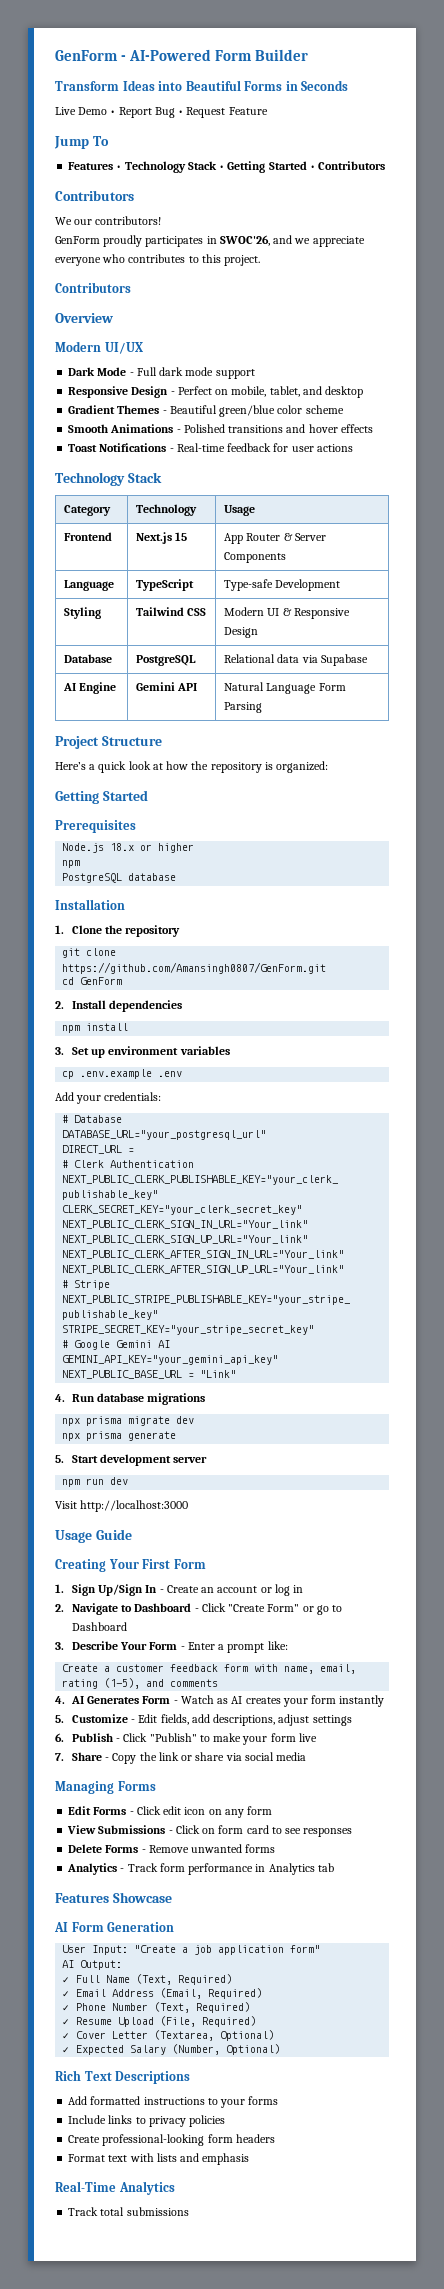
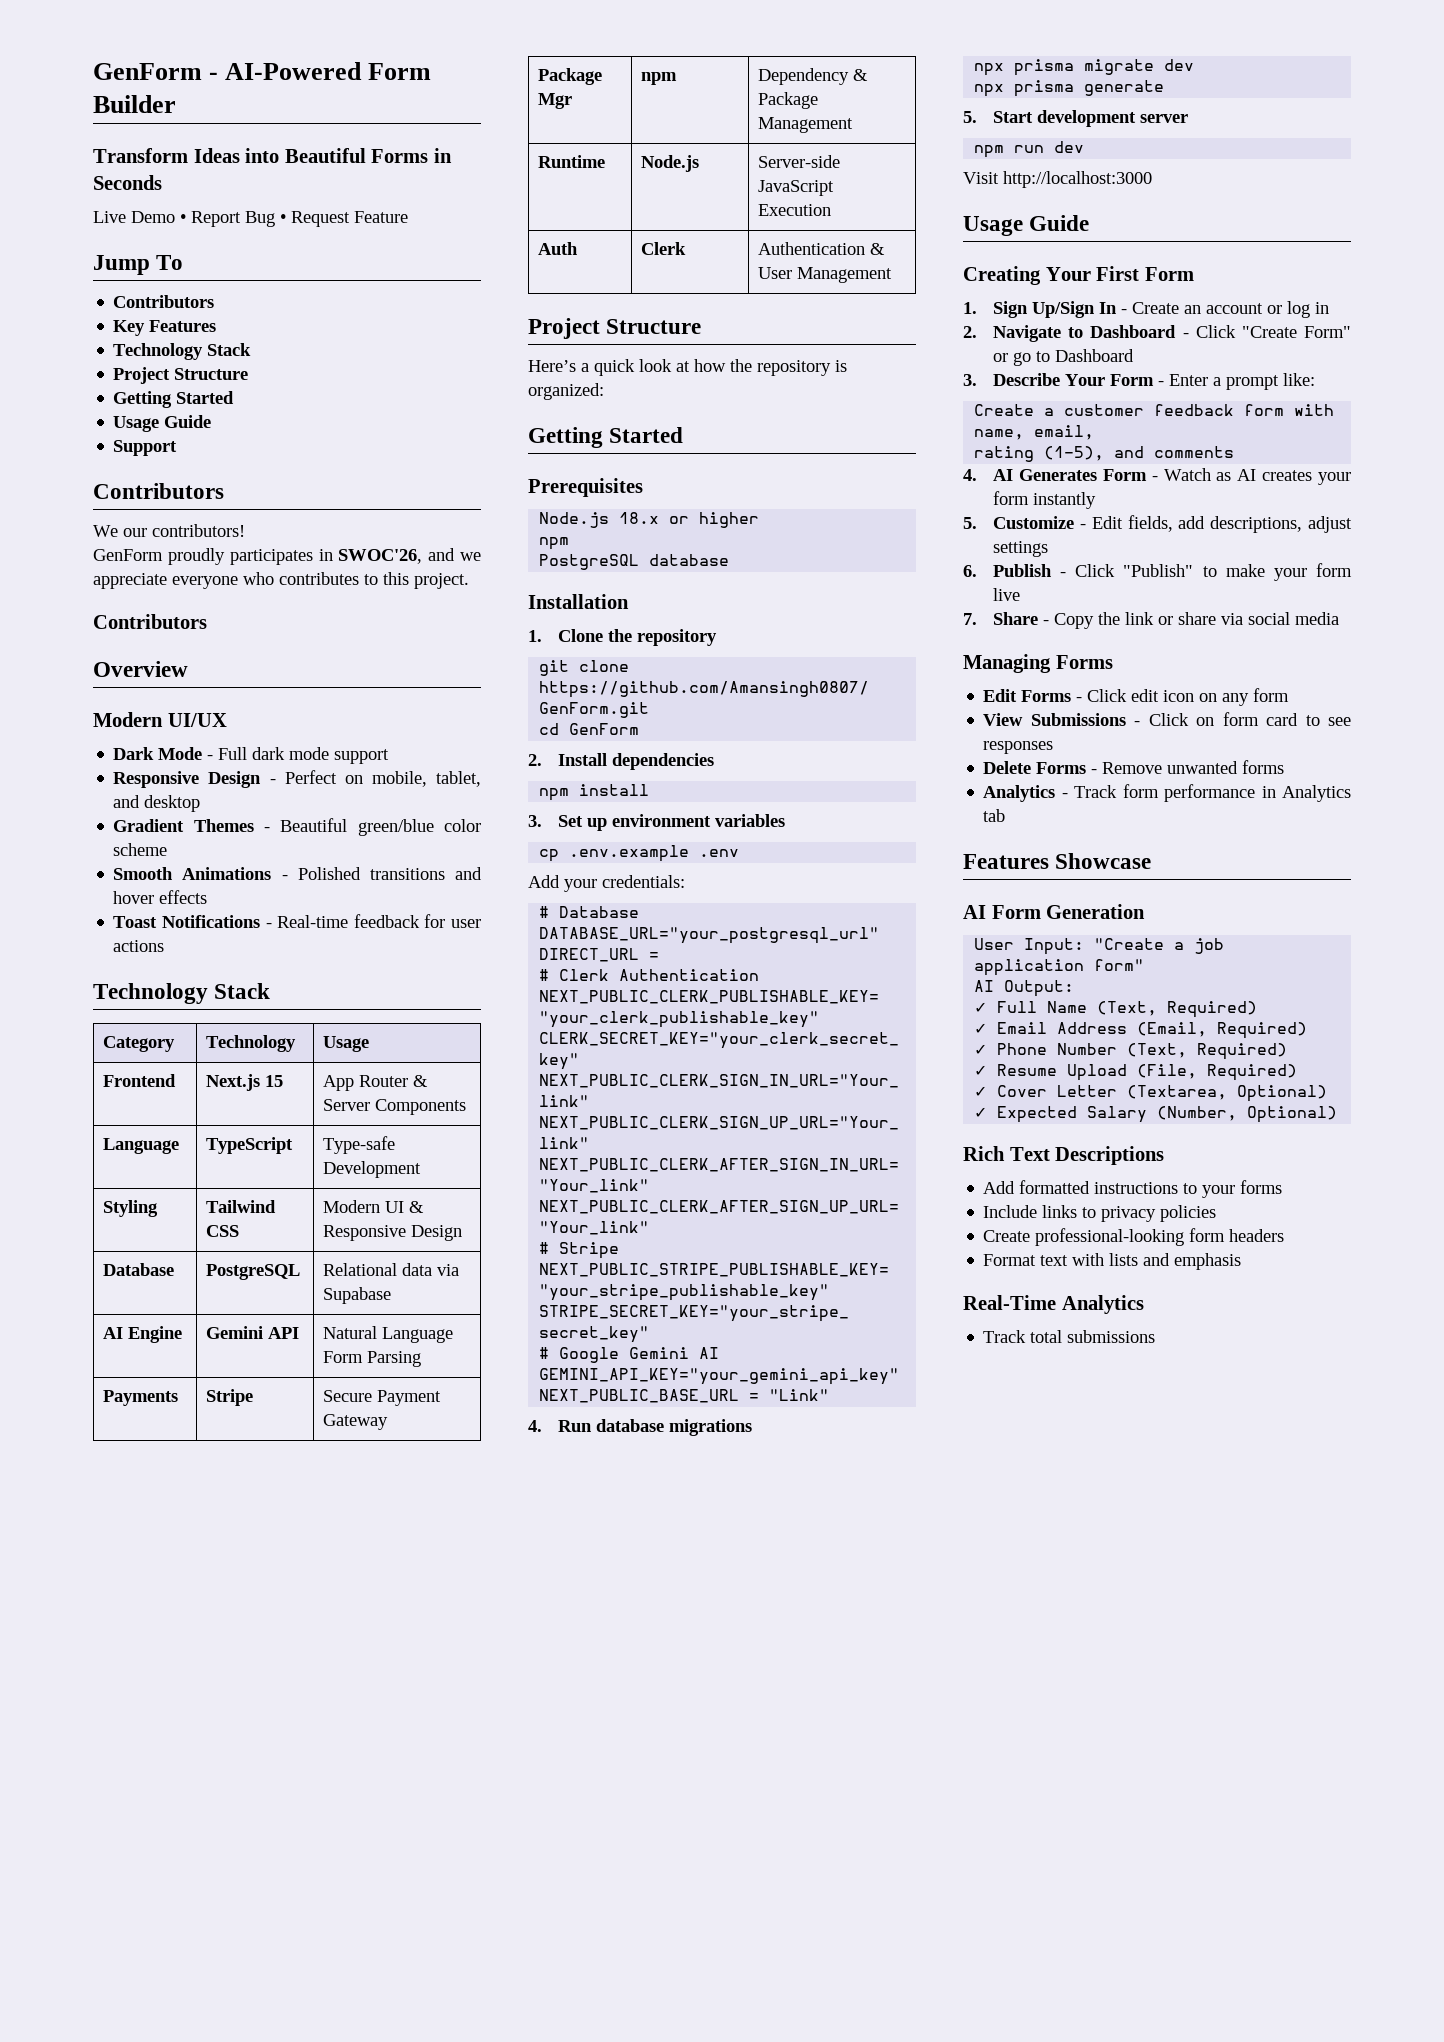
[68,161,386,173] Features • Technology Stack • Getting Started • Contributors -> [113,295,215,308] [113,320,217,336] [113,343,252,360] [113,367,249,384] [113,391,235,408] [113,415,212,432] [113,440,178,456] Contributors // Key Features // Technology Stack // Project Structure // Getting Started // Usage Guide // Support
(263, 707) none -> [102,1390,178,1406] [205,1389,253,1406] [322,1390,441,1406] [322,1414,388,1430] [537,68,602,85] [537,93,572,109] [640,72,677,85] [757,68,868,85] [757,92,818,109] [757,117,853,133] [537,155,605,168] [640,155,699,172] [757,155,840,168] [757,180,834,196] [757,204,831,216] [537,242,578,255] [640,242,686,255] [757,242,885,255] [757,267,892,283] // Payments | Stripe | Secure Payment Gateway // Package Mgr | npm | Dependency & Package Management // Runtime | Node.js | Server-side JavaScript Execution // Auth | Clerk | Authentication & User Management

